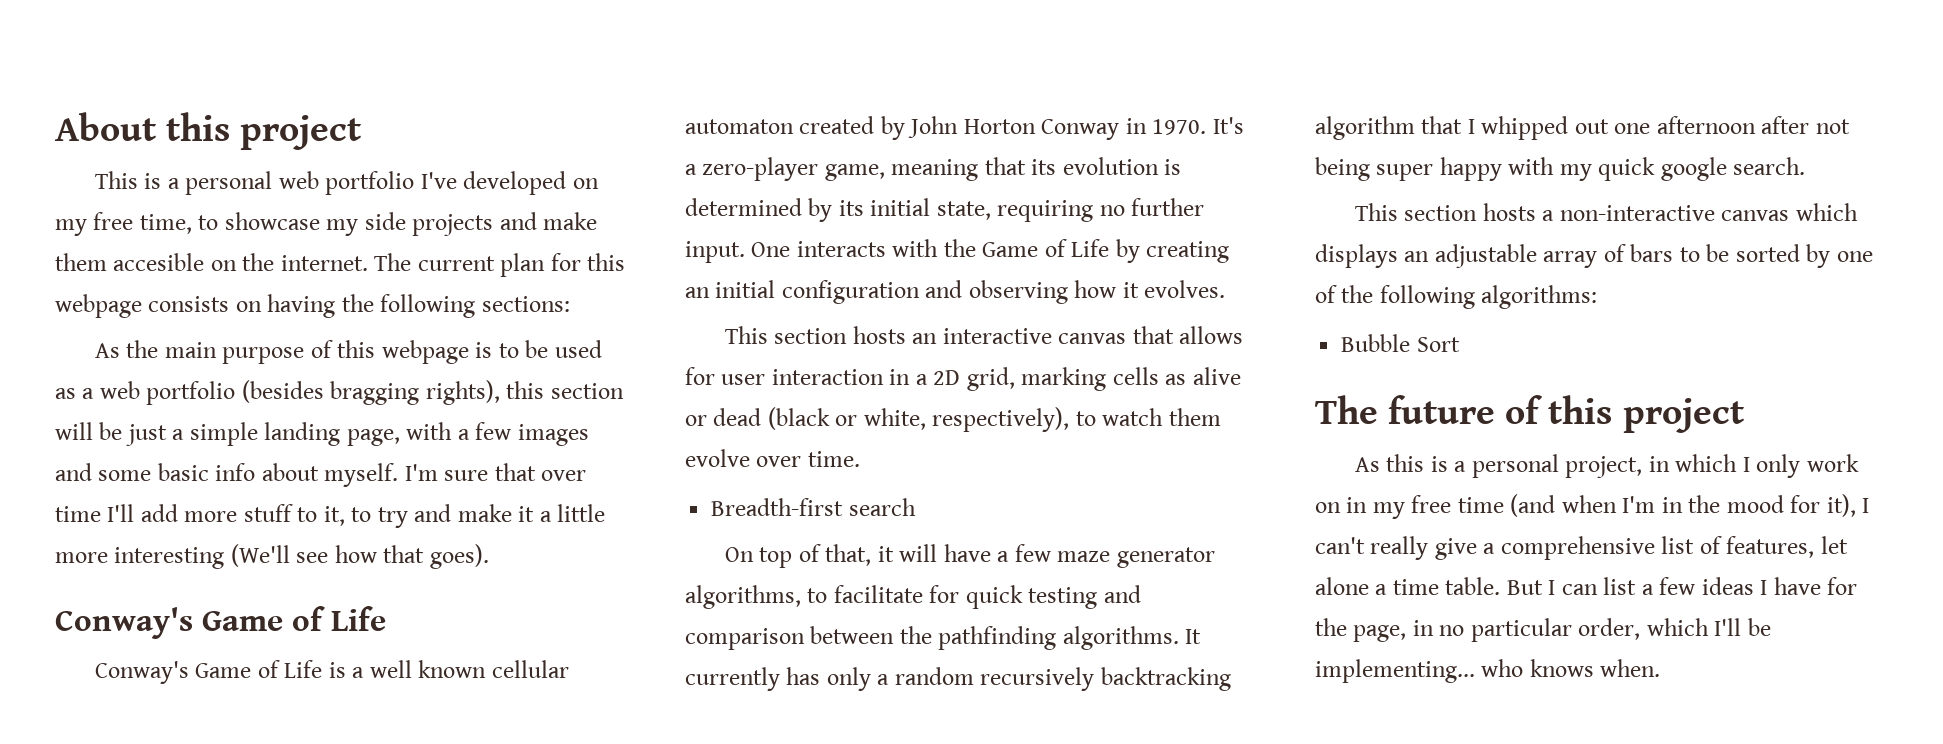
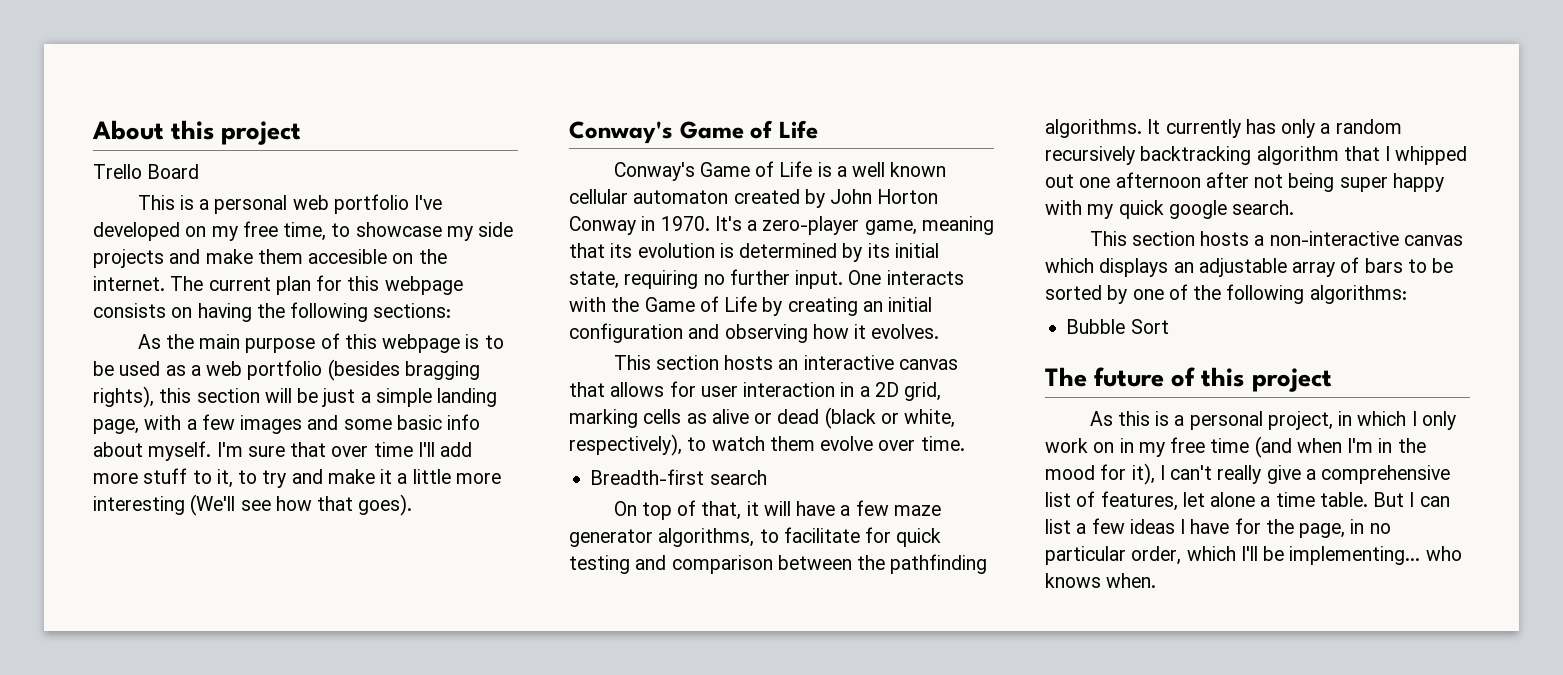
(363, 132) none -> [93,164,200,179] // Trello Board

